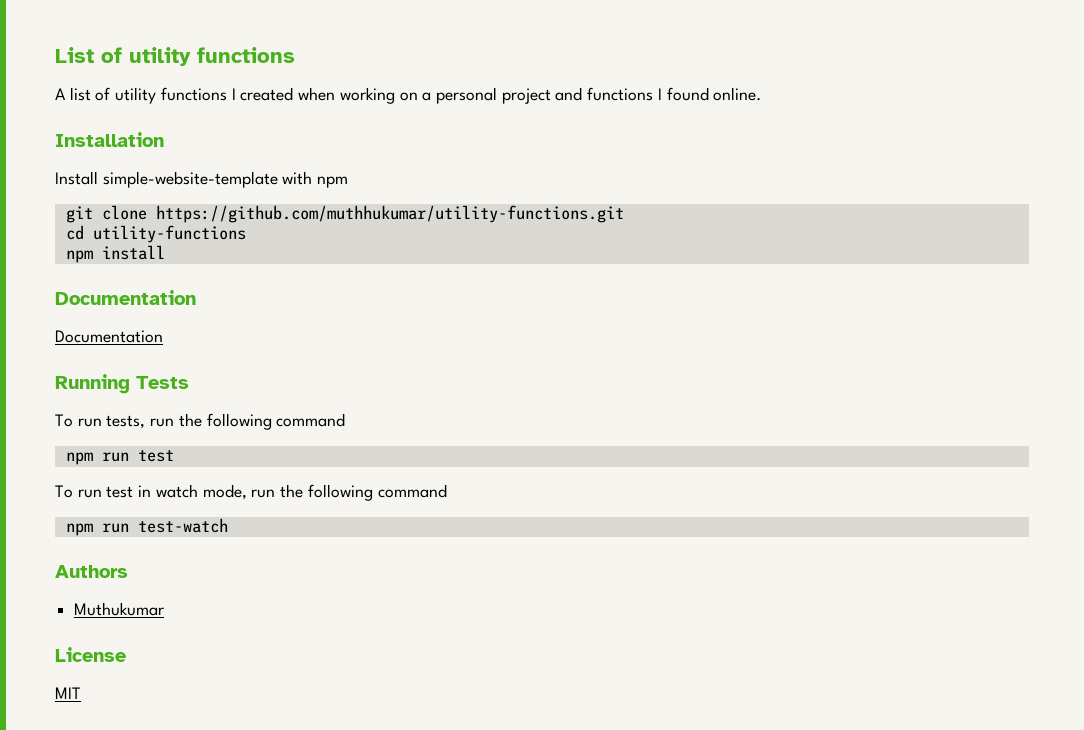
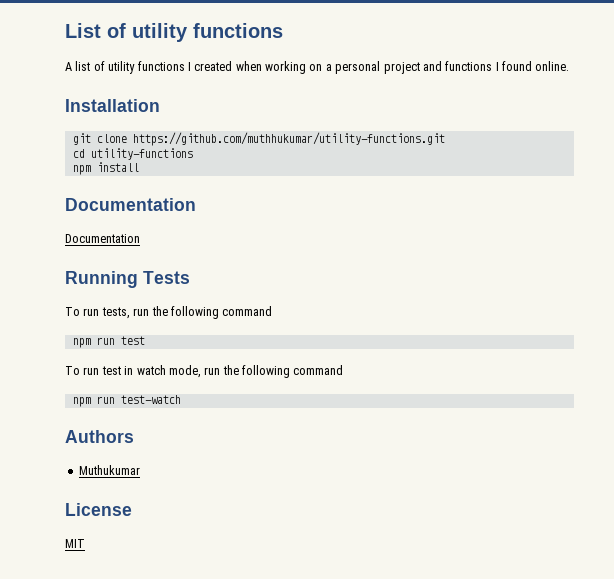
[55,171,349,188] // Install simple-website-template with npm -> (160, 105) none

